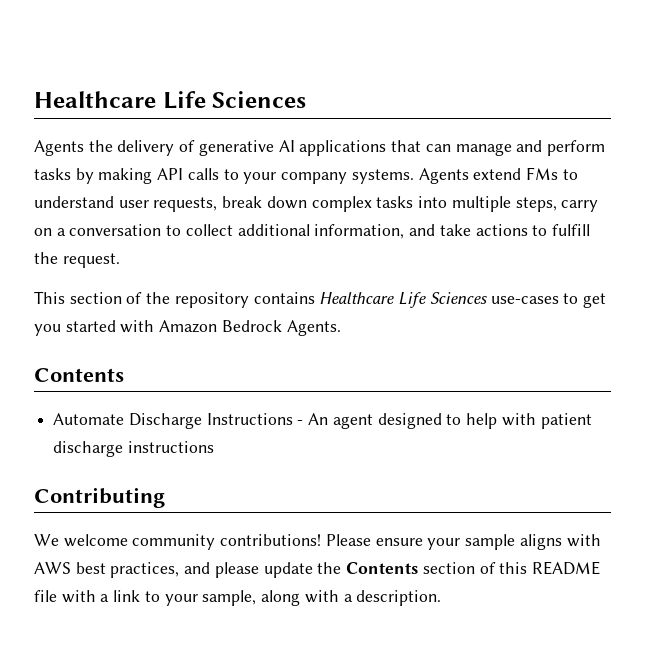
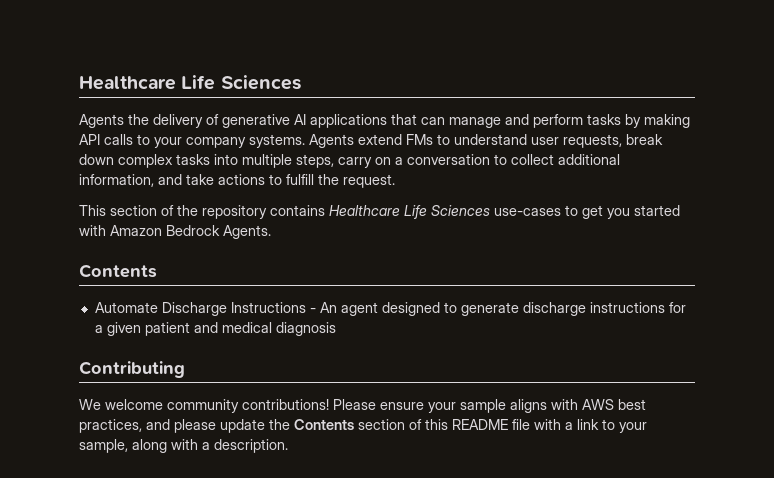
[466,413,592,429] help with patient -> [460,302,519,316] generate
(214, 447) none -> [668,302,686,313] [94,322,336,336] for a given patient and medical diagnosis

